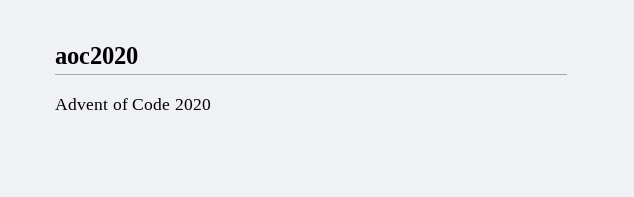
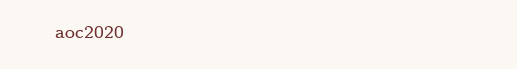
[55,98,212,110] // Advent of Code 2020 -> (124, 32) none

